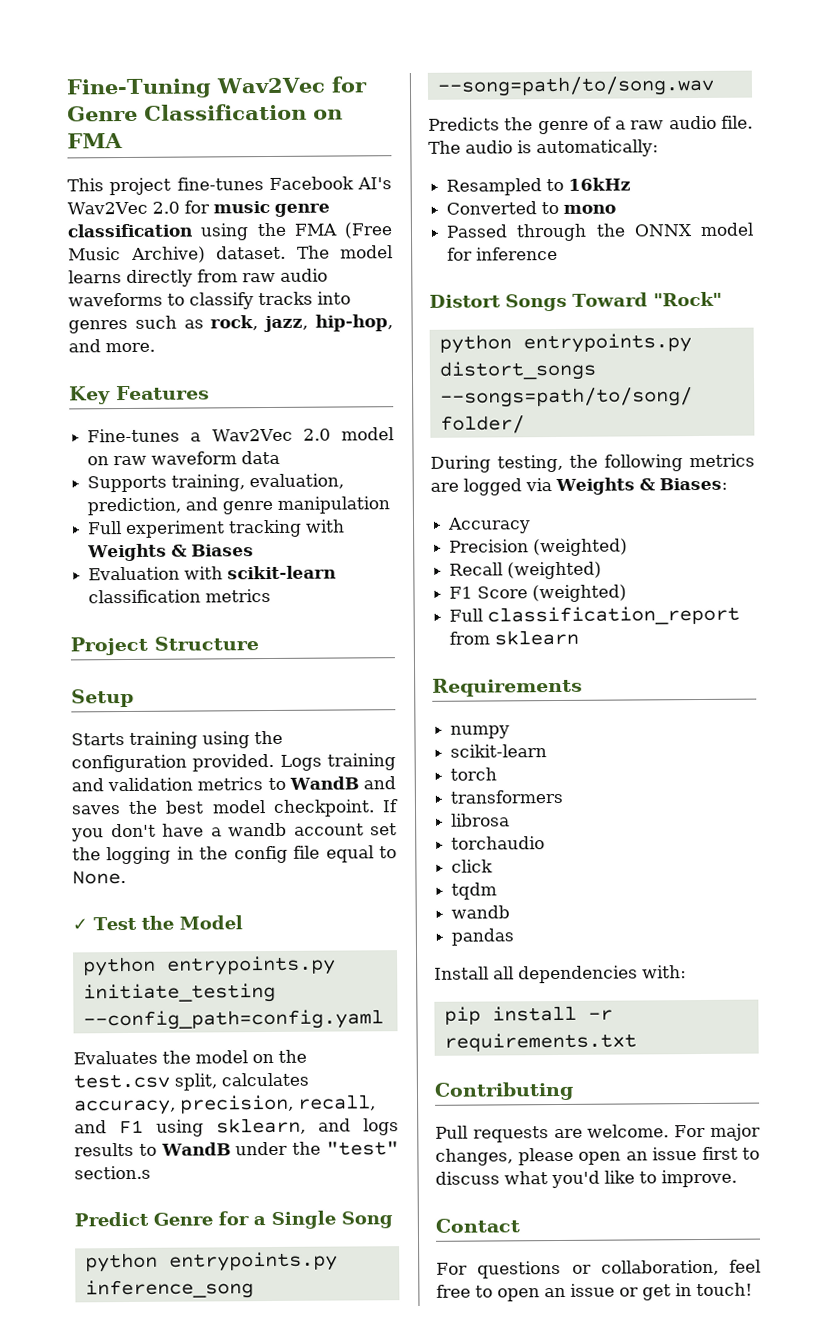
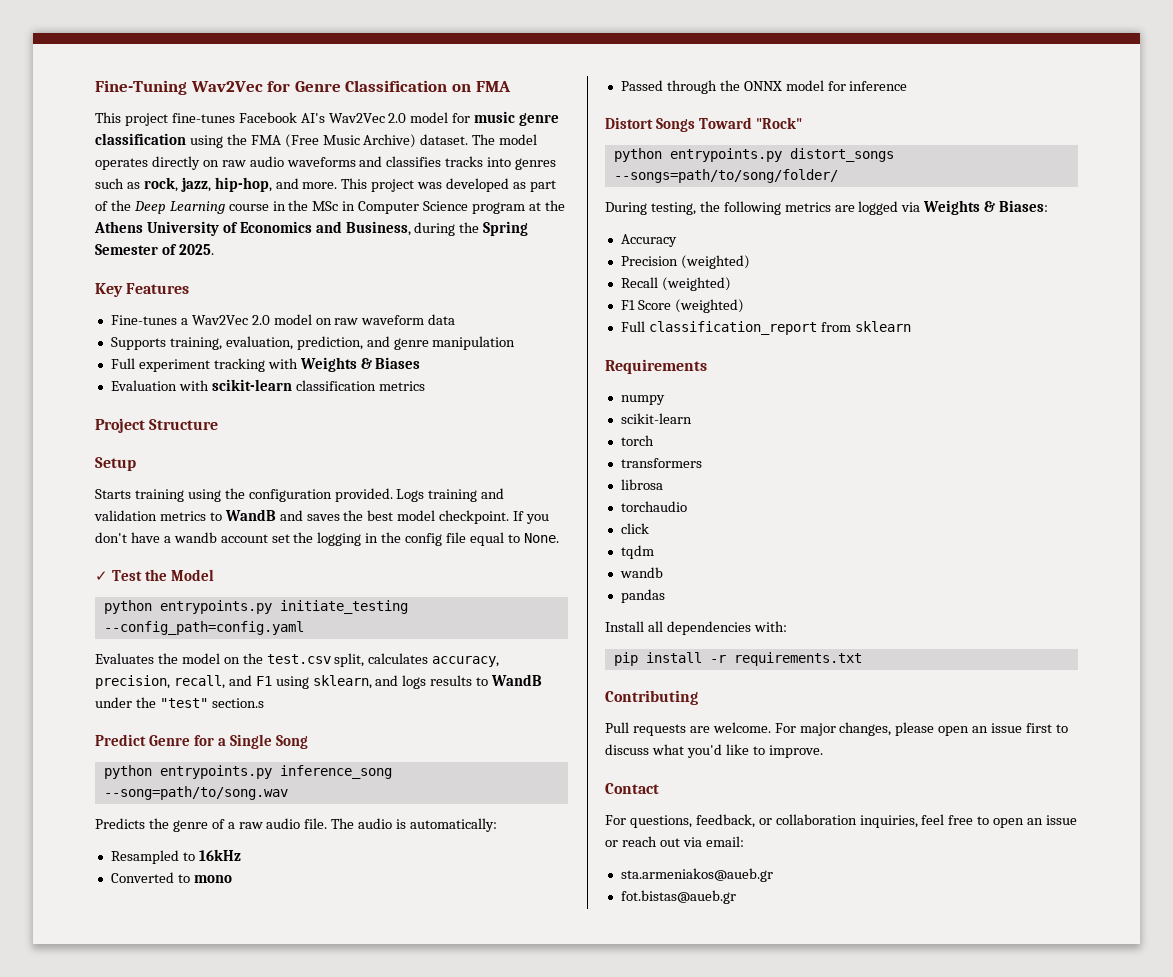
(180, 207) none -> [410,112,449,123] model
[68,269,238,287] learns directly from -> [95,156,219,170] operates directly on
[167,292,254,310] to classify -> [359,156,442,167] and classifies
(155, 347) none -> [341,178,556,192] [95,200,565,214] [94,221,529,236] [95,244,214,255] This project was developed as part of the Deep Learning course in the MSc in Computer Science program at the Athens University of Economics and Business, during the Spring Semester of 2025.
[477,1259,719,1279] questions or collaboration, -> [629,814,918,828] questions, feedback, or collaboration inquiries,
[642,1282,753,1301] get in touch! -> [621,836,744,847] [620,868,773,882] [620,890,736,904] reach out via email: // sta.armeniakos@aueb.gr // fot.bistas@aueb.gr

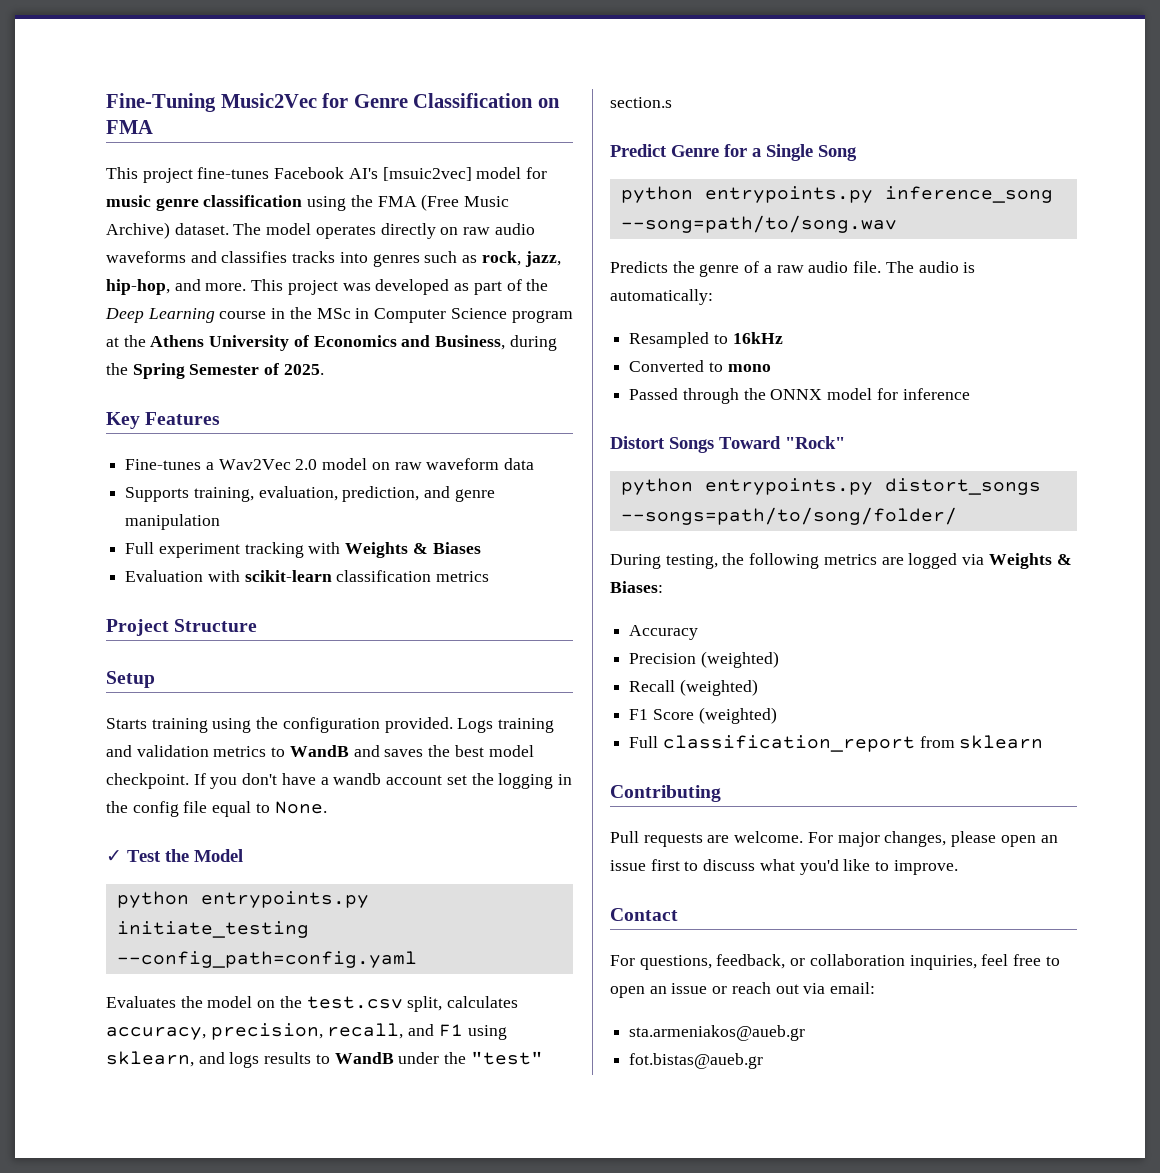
[190,81,263,92] Wav2Vec -> [220,93,317,108] Music2Vec
[328,113,407,123] Wav2Vec 2.0 -> [382,167,472,181] [msuic2vec]
[605,359,707,374] [620,395,665,405] [620,413,692,424] [620,435,654,446] [620,458,702,468] [620,479,663,490] [620,501,687,512] [620,523,649,534] [620,545,654,559] [619,567,663,578] [620,589,665,603] [605,621,787,635] [613,652,862,666] // Requirements // numpy // scikit-learn // torch // transformers // librosa // torchaudio // click // tqdm // wandb // pandas // Install all dependencies with: // pip install -r requirements.txt -> (1044, 742) none

